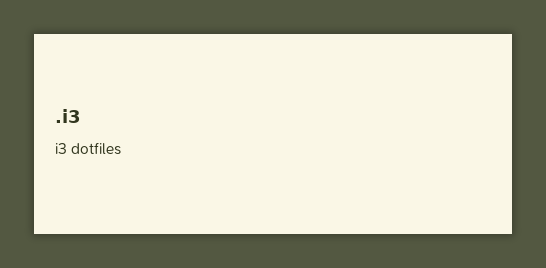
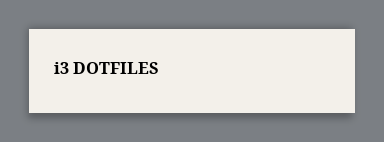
[55,109,81,123] [55,142,122,155] .i3 // i3 dotfiles -> [54,62,160,74] i3 DOTFILES

